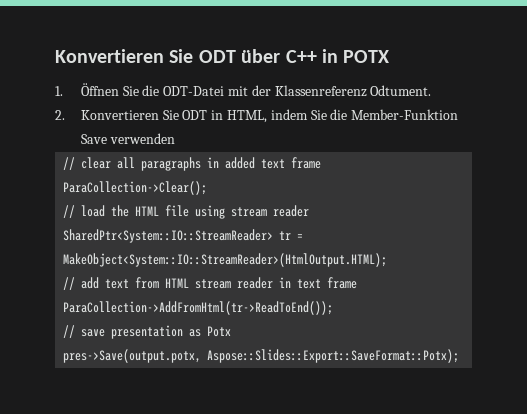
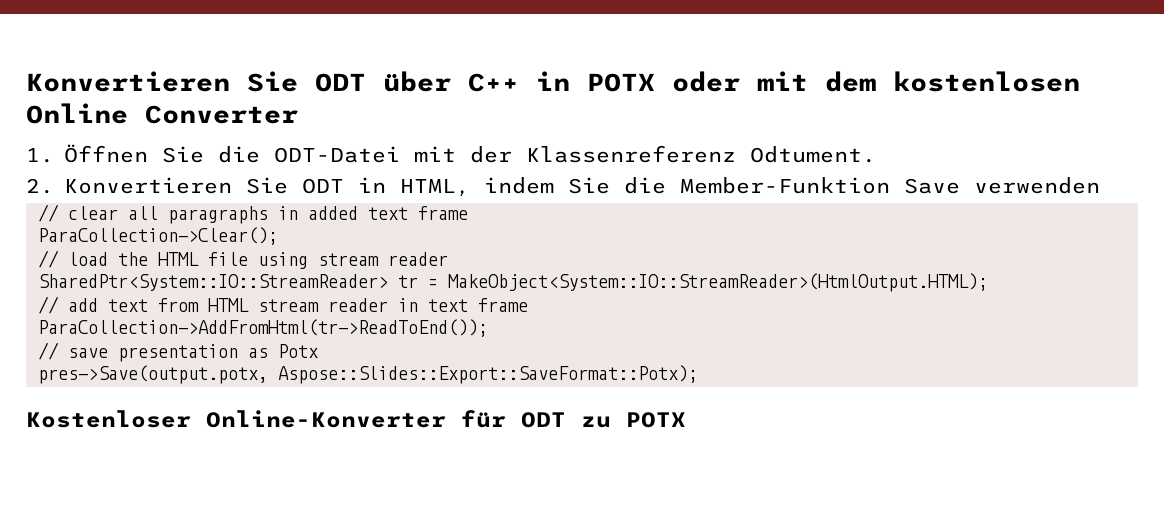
(390, 56) none -> [672,71,1080,92] [26,103,298,124] oder mit dem kostenlosen Online Converter
(460, 356) none -> [26,410,686,428] // Kostenloser Online-Konverter für ODT zu POTX

